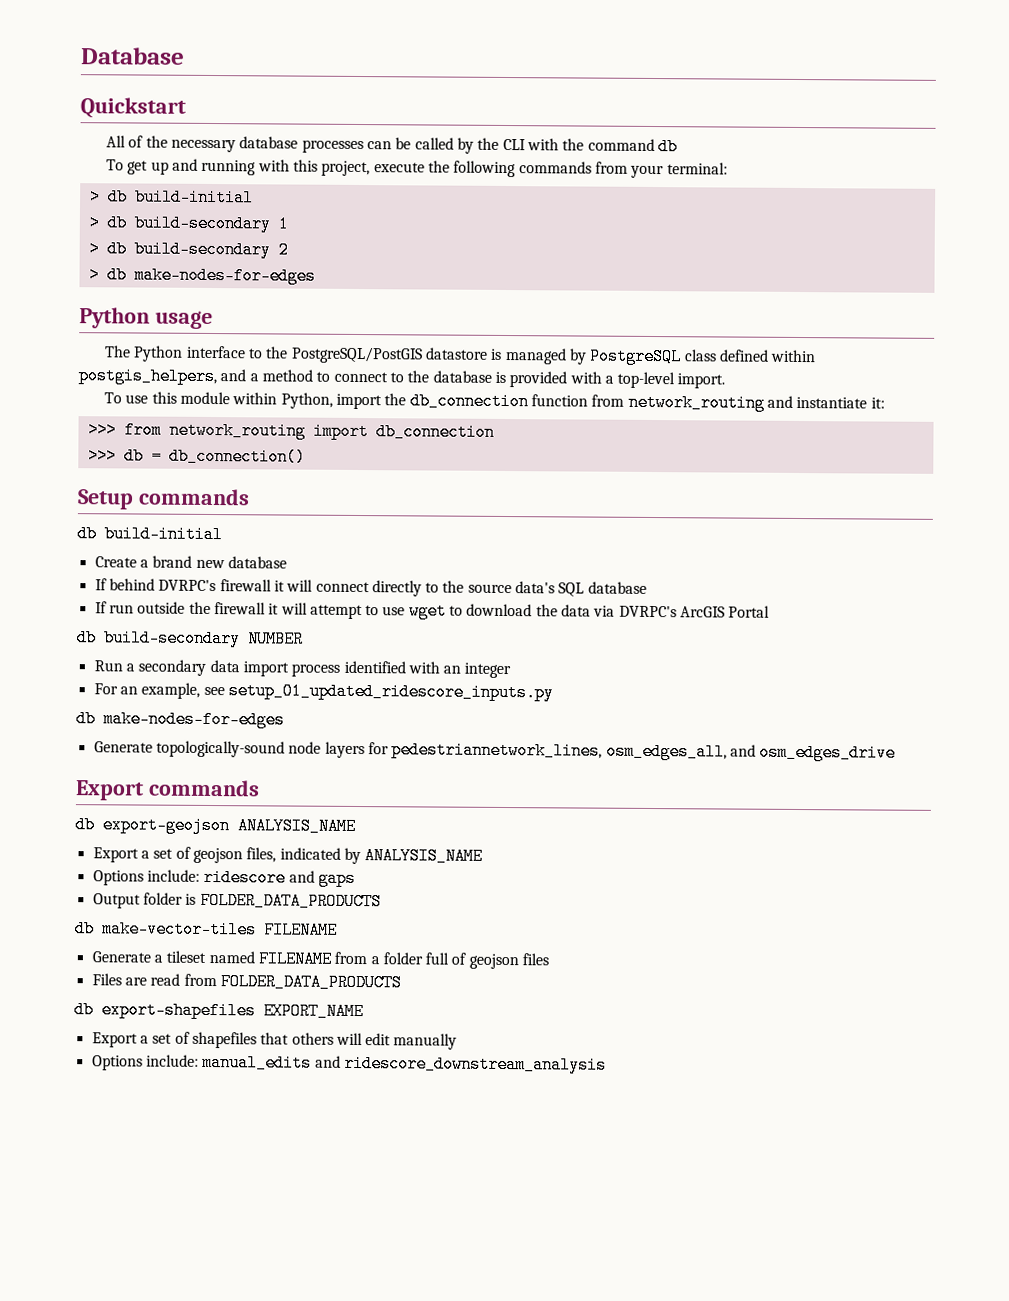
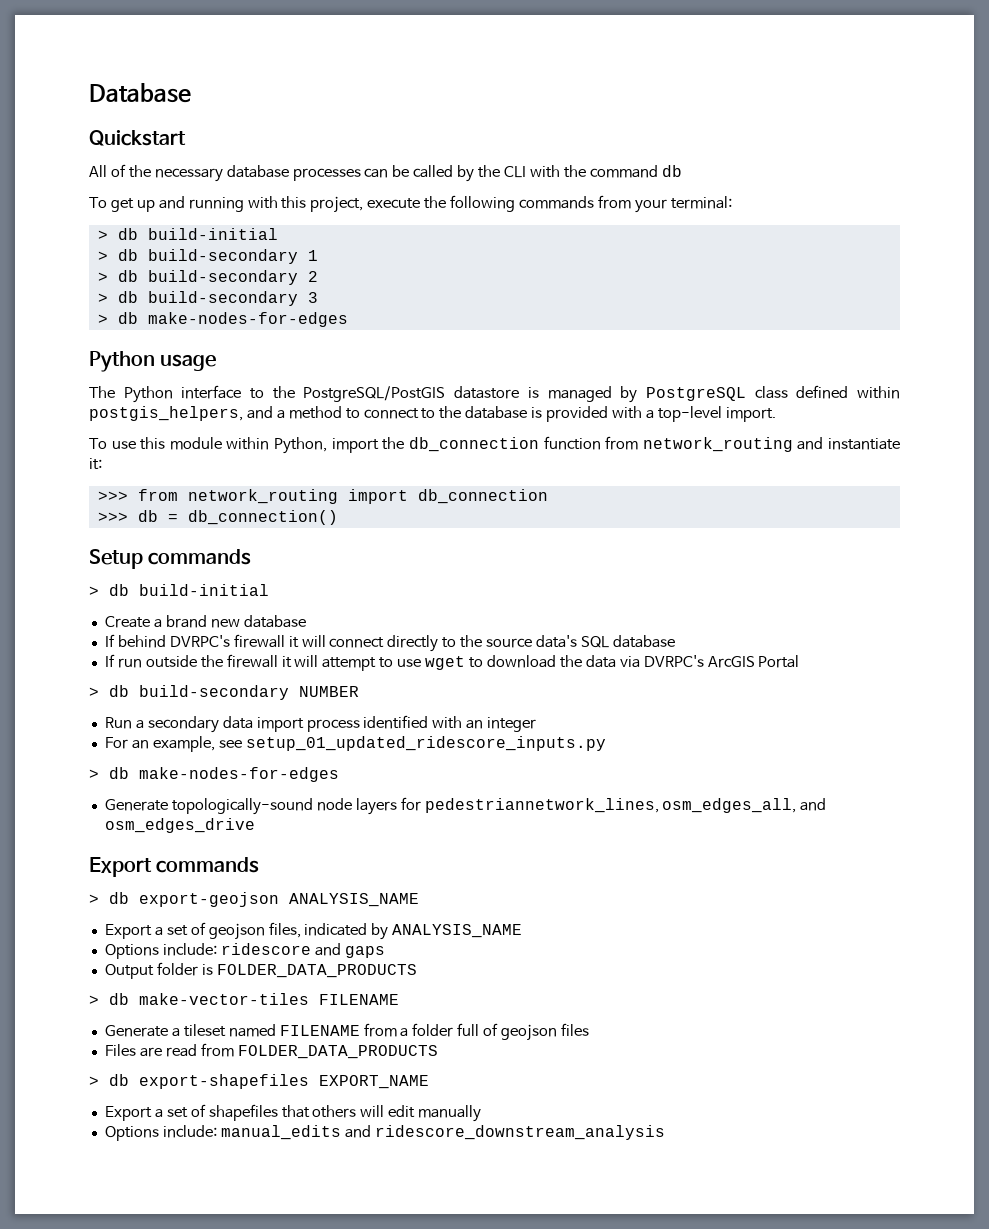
(289, 250) none -> [97,291,318,306] // > db build-secondary 3
(250, 497) none -> [89,586,99,596] >
(771, 611) none -> [89,687,99,697] >
(554, 692) none -> [89,769,99,779] >
(260, 788) none -> [89,894,99,904] >
(382, 901) none -> [89,995,99,1005] >
(402, 982) none -> [89,1076,99,1086] >

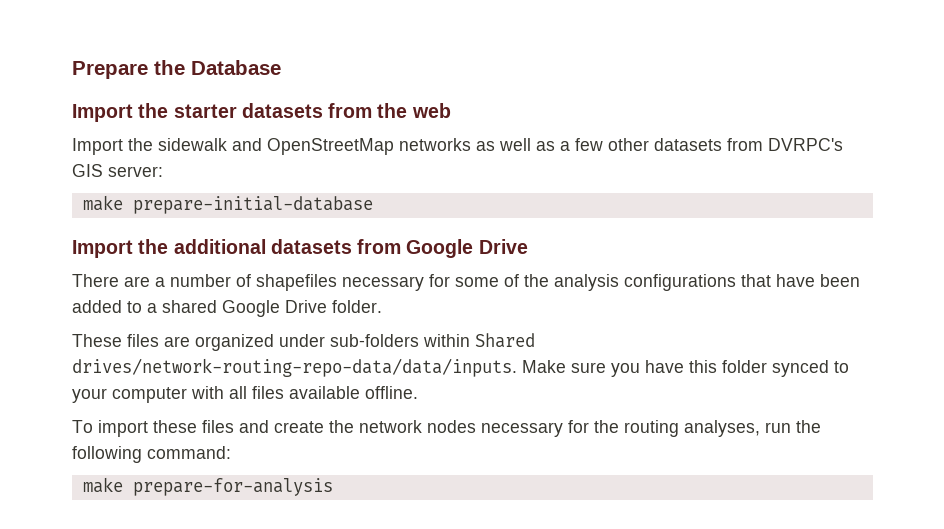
(89, 93) none -> [72,60,185,79] Prepare the
[89,130,186,146] [89,164,682,182] [89,195,732,213] [97,228,278,240] [97,249,318,264] [97,270,318,285] [97,291,318,306] [97,312,348,327] [89,351,217,372] [89,385,901,403] [89,406,776,422] [89,436,901,454] [89,458,102,470] [97,489,548,504] [97,510,338,525] [89,549,252,569] [89,584,269,596] [104,615,306,628] [104,634,675,652] [104,654,800,671] [89,685,359,700] [104,715,537,733] [104,736,606,752] [89,767,339,782] [104,797,827,815] [104,818,255,833] [89,857,260,877] [89,892,419,907] [104,922,523,940] [104,943,385,959] [104,962,417,979] [89,993,399,1005] [104,1023,590,1041] [104,1043,438,1059] [89,1074,429,1089] [104,1104,482,1122] [104,1125,665,1141] Quickstart // All of the necessary database processes can be called by the CLI with the command db // To get up and running with this project, execute the following commands from your terminal: // > db build-initial // > db build-secondary 1 // > db build-secondary 2 // > db build-secondary 3 // > db make-nodes-for-edges // Python usage // The Python interface to the PostgreSQL/PostGIS datastore is managed by PostgreSQL class defined within postgis_helpers, and a method to connect to the database is provided with a top-level import. // To use this module within Python, import the db_connection function from network_routing and instantiate it: // >>> from network_routing import db_connection // >>> db = db_connection() // Setup commands // > db build-initial // Create a brand new database // If behind DVRPC's firewall it will connect directly to the source data's SQL database // If run outside the firewall it will attempt to use wget to download the data via DVRPC's ArcGIS Portal // > db build-secondary NUMBER // Run a secondary data import process identified with an integer // For an example, see setup_01_updated_ridescore_inputs.py // > db make-nodes-for-edges // Generate topologically-sound node layers for pedestriannetwork_lines, osm_edges_all, and osm_edges_drive // Export commands // > db export-geojson ANALYSIS_NAME // Export a set of geojson files, indicated by ANALYSIS_NAME // Options include: ridescore and gaps // Output folder is FOLDER_DATA_PRODUCTS // > db make-vector-tiles FILENAME // Generate a tileset named FILENAME from a folder full of geojson files // Files are read from FOLDER_DATA_PRODUCTS // > db export-shapefiles EXPORT_NAME // Export a set of shapefiles that others will edit manually // Options include: manual_edits and ridescore_downstream_analysis -> [72,103,451,122] [72,138,843,155] [72,164,163,177] [82,195,373,214] [72,239,528,258] [72,274,860,291] [72,300,382,317] [72,333,535,351] [72,358,849,377] [72,386,418,403] [72,420,821,437] [72,446,231,463] [82,477,333,496] Import the starter datasets from the web // Import the sidewalk and OpenStreetMap networks as well as a few other datasets from DVRPC's GIS server: // make prepare-initial-database // Import the additional datasets from Google Drive // There are a number of shapefiles necessary for some of the analysis configurations that have been added to a shared Google Drive folder. // These files are organized under sub-folders within Shared drives/network-routing-repo-data/data/inputs. Make sure you have this folder synced to your computer with all files available offline. // To import these files and create the network nodes necessary for the routing analyses, run the following command: // make prepare-for-analysis

